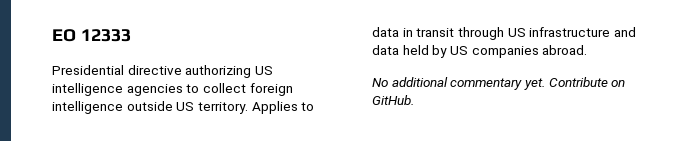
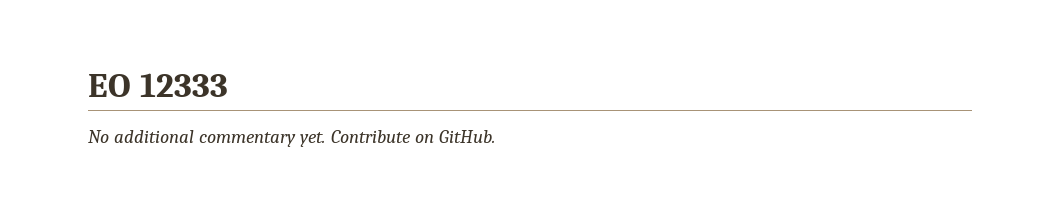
[52,65,273,78] [52,83,293,96] [52,101,315,114] [372,27,636,40] [372,45,588,58] // Presidential directive authorizing US intelligence agencies to collect foreign intelligence outside US territory. Applies to data in transit through US infrastructure and data held by US companies abroad. -> (229, 85) none

